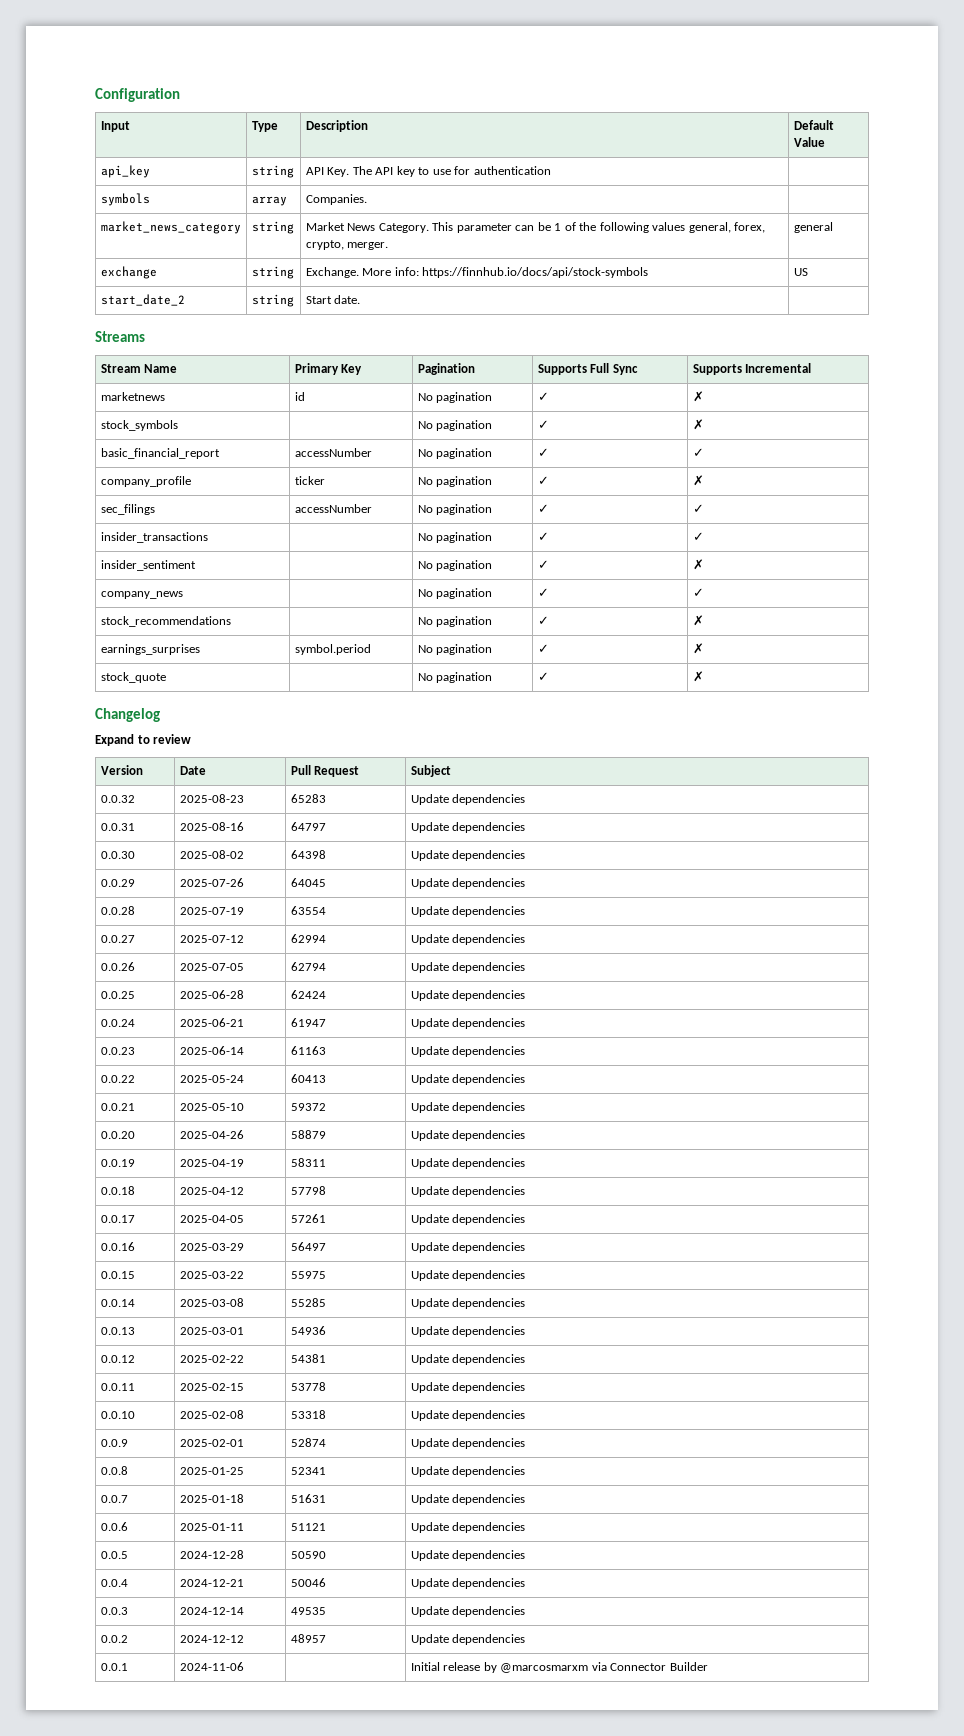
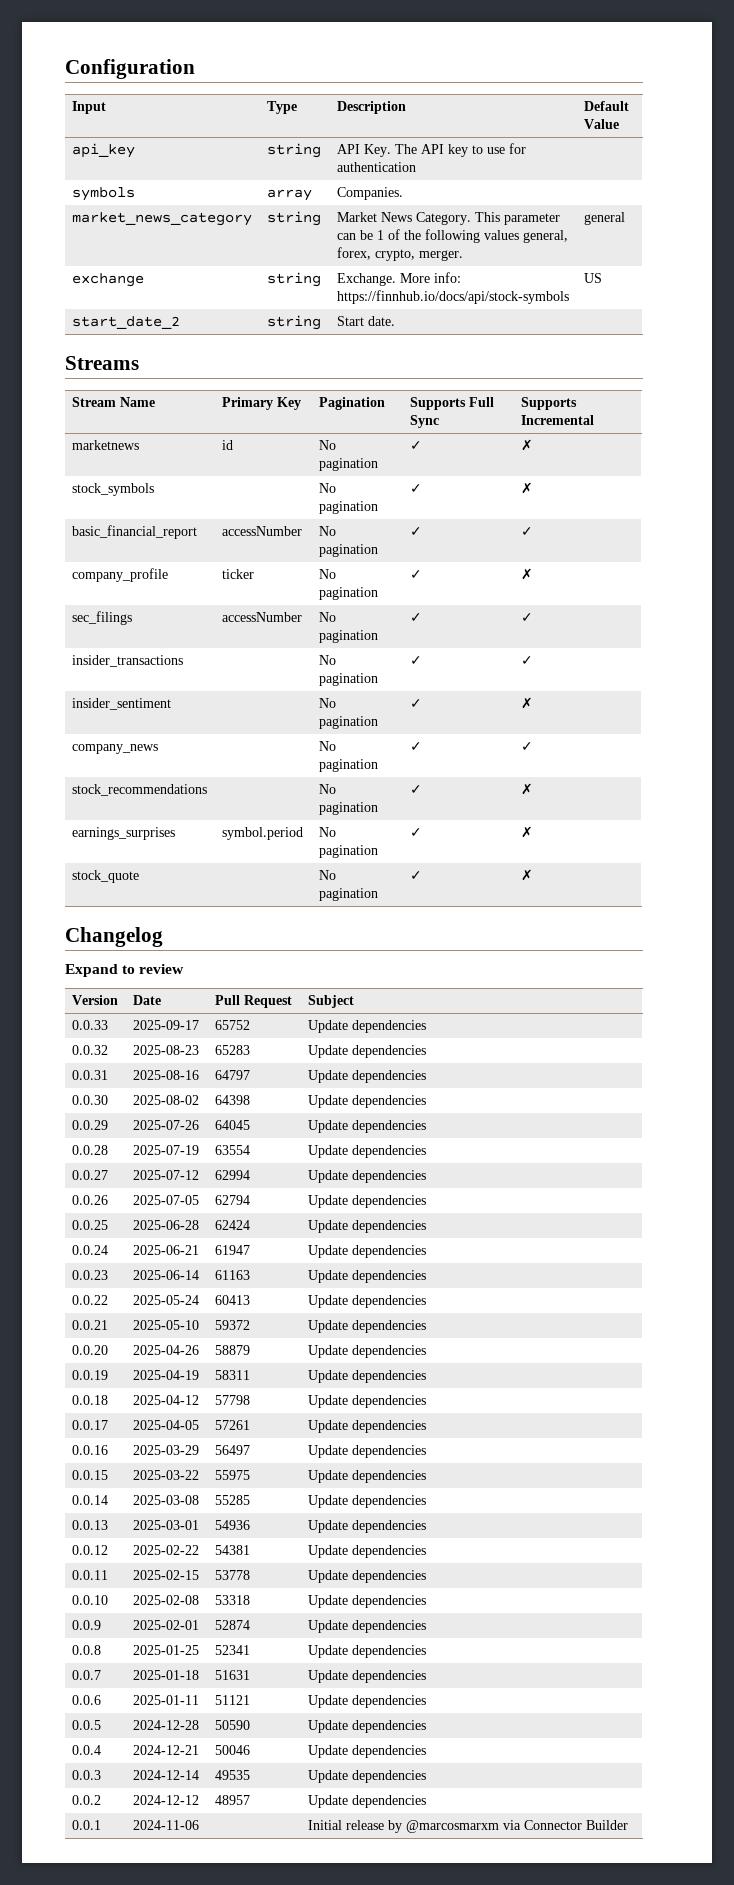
(451, 771) none -> [72,1020,109,1030] [133,1020,200,1030] [215,1020,251,1030] [308,1020,427,1033] // 0.0.33 | 2025-09-17 | 65752 | Update dependencies

